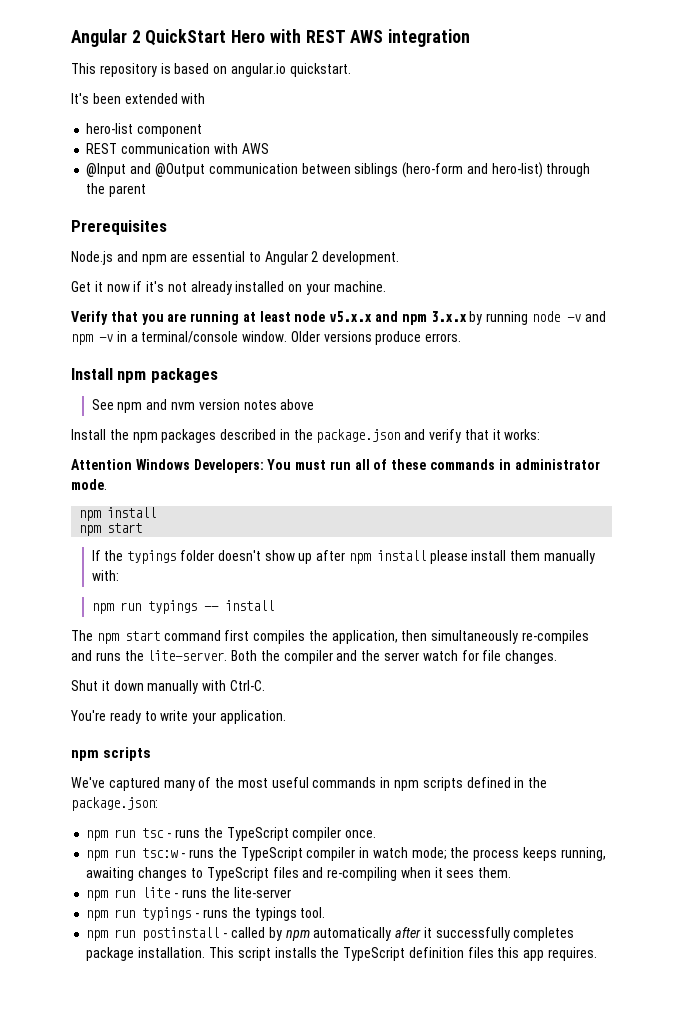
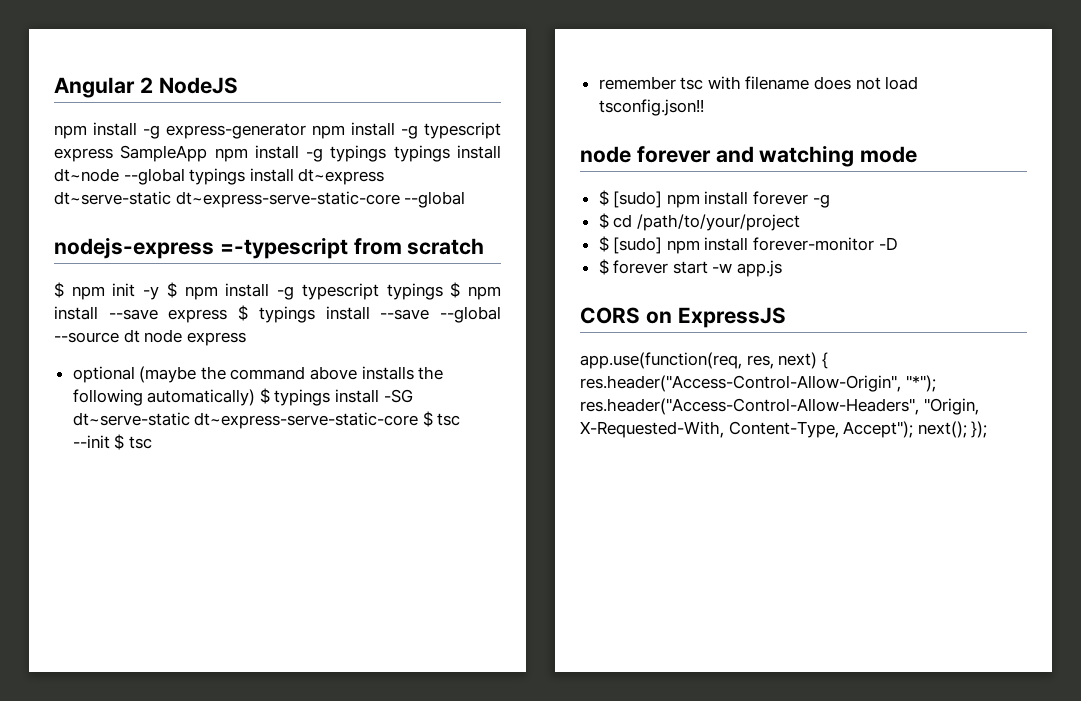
[71,29,471,47] [71,63,351,77] [71,93,206,104] [86,123,203,137] [86,143,269,154] [86,162,591,178] [86,183,147,197] [71,220,167,235] [71,251,400,265] [71,281,386,295] [71,311,606,325] [71,331,462,345] [71,368,218,383] [91,399,315,413] [71,429,541,443] [71,459,600,473] [71,479,107,490] [79,507,157,521] [79,523,143,536] [91,550,595,564] [91,570,119,581] [91,600,274,614] [71,630,590,644] [71,650,558,664] [71,680,265,694] [70,710,286,724] [71,747,152,761] [71,777,548,791] [71,797,158,811] [86,827,377,841] [86,847,606,861] [86,867,512,881] [86,887,291,901] [86,907,326,921] [86,927,575,941] [86,947,597,961] Angular 2 QuickStart Hero with REST AWS integration // This repository is based on angular.io quickstart. // It's been extended with // hero-list component // REST communication with AWS // @Input and @Output communication between siblings (hero-form and hero-list) through the parent // Prerequisites // Node.js and npm are essential to Angular 2 development. // Get it now if it's not already installed on your machine. // Verify that you are running at least node v5.x.x and npm 3.x.x by running node -v and npm -v in a terminal/console window. Older versions produce errors. // Install npm packages // See npm and nvm version notes above // Install the npm packages described in the package.json and verify that it works: // Attention Windows Developers: You must run all of these commands in administrator mode. // npm install // npm start // If the typings folder doesn't show up after npm install please install them manually with: // npm run typings -- install // The npm start command first compiles the application, then simultaneously re-compiles and runs the lite-server. Both the compiler and the server watch for file changes. // Shut it down manually with Ctrl-C. // You're ready to write your application. // npm scripts // We've captured many of the most useful commands in npm scripts defined in the package.json: // npm run tsc - runs the TypeScript compiler once. // npm run tsc:w - runs the TypeScript compiler in watch mode; the process keeps running, awaiting changes to TypeScript files and re-compiling when it sees them. // npm run lite - runs the lite-server // npm run typings - runs the typings tool. // npm run postinstall - called by npm automatically after it successfully completes package installation. This script installs the TypeScript definition files this app requires. -> [54,77,238,98] [54,122,501,139] [54,145,501,162] [54,168,385,185] [54,191,466,208] [54,237,485,259] [54,282,501,300] [54,305,502,323] [54,329,246,346] [72,366,444,383] [72,388,413,406] [72,411,461,429] [72,434,152,450] [598,76,919,90] [598,99,704,116] [580,145,918,167] [598,190,830,208] [598,213,800,231] [598,236,898,254] [598,259,783,277] [580,307,786,328] [580,352,828,369] [580,375,936,392] [580,398,979,415] [580,421,988,438] Angular 2 NodeJS // npm install -g express-generator npm install -g typescript express SampleApp npm install -g typings typings install dt~node --global typings install dt~express dt~serve-static dt~express-serve-static-core --global // nodejs-express =-typescript from scratch // $ npm init -y $ npm install -g typescript typings $ npm install --save express $ typings install --save --global --source dt node express // optional (maybe the command above installs the following automatically) $ typings install -SG dt~serve-static dt~express-serve-static-core $ tsc --init $ tsc // remember tsc with filename does not load tsconfig.json!! // node forever and watching mode // $ [sudo] npm install forever -g // $ cd /path/to/your/project // $ [sudo] npm install forever-monitor -D // $ forever start -w app.js // CORS on ExpressJS // app.use(function(req, res, next) { res.header("Access-Control-Allow-Origin", "*"); res.header("Access-Control-Allow-Headers", "Origin, X-Requested-With, Content-Type, Accept"); next(); });

